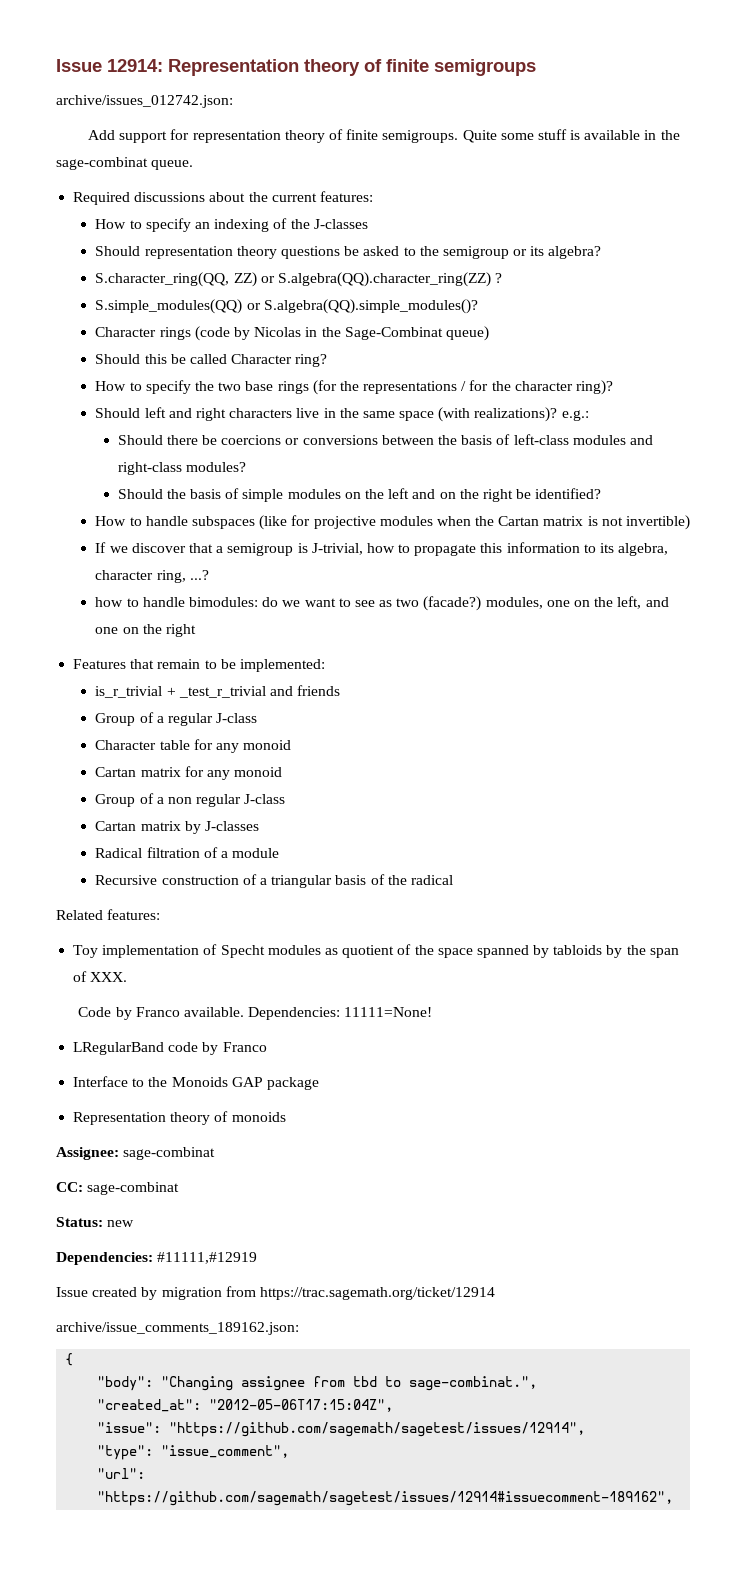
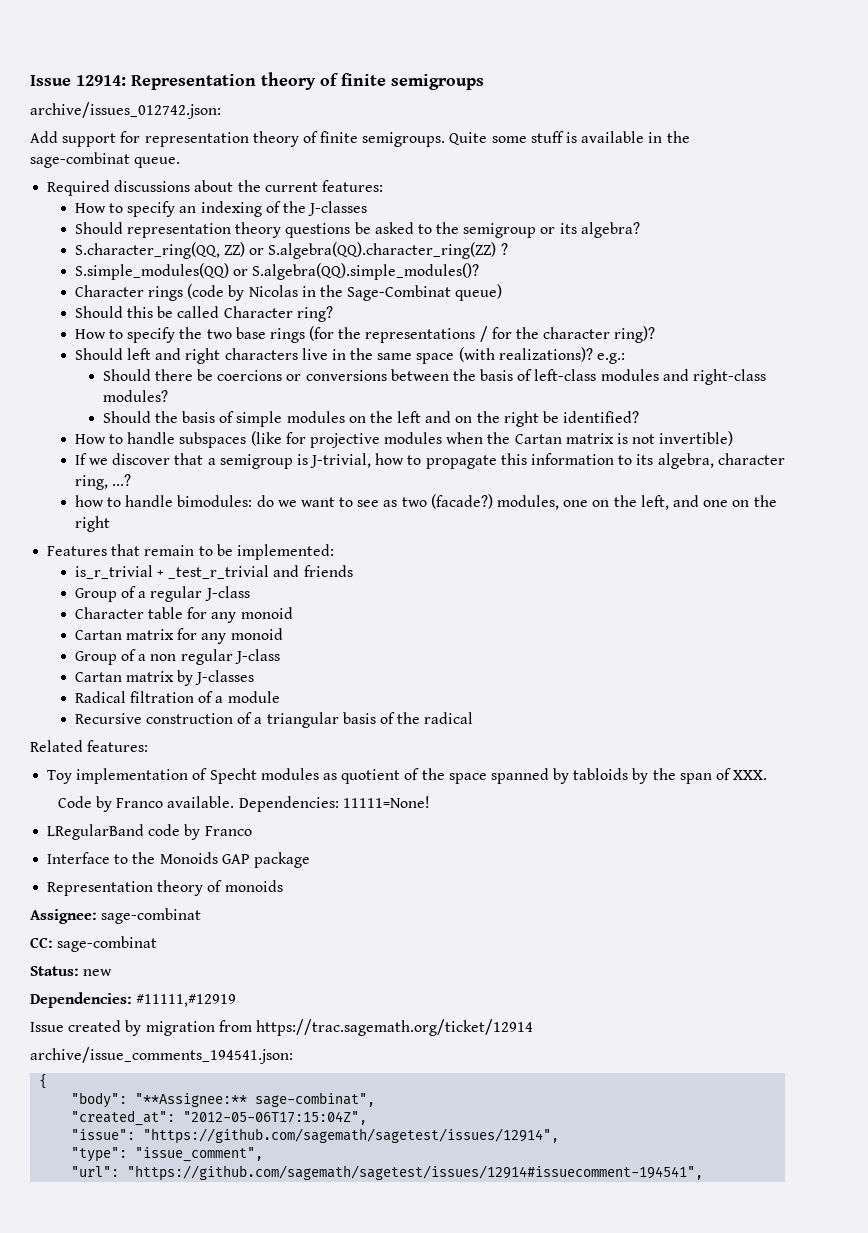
[56,1322,299,1335] archive/issue_comments_189162.json: -> [30,1047,293,1064] archive/issue_comments_194541.json:
[161,1376,538,1391] "Changing assignee from tbd to sage-combinat.", -> [135,1092,376,1107] "**Assignee:** sage-combinat",
[97,1491,674,1506] "https://github.com/sagemath/sagetest/issues/12914#issuecomment-189162", -> [127,1165,704,1181] "https://github.com/sagemath/sagetest/issues/12914#issuecomment-194541",

